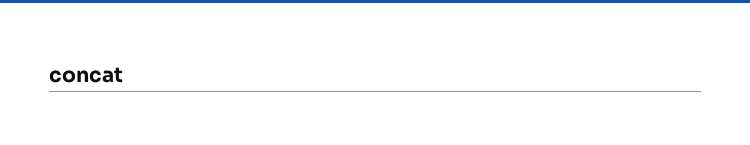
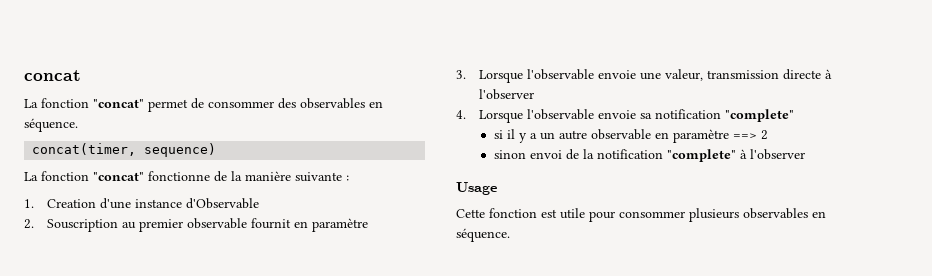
(123, 75) none -> [24,98,383,112] [24,118,78,132] [32,143,217,157] [24,171,349,182] [24,198,259,209] [24,218,368,232] [456,69,832,83] [478,89,534,100] [456,109,794,123] [494,129,769,143] [494,149,806,162] [456,182,497,195] [456,208,826,222] [456,228,510,242] // La fonction "concat" permet de consommer des observables en séquence. // concat(timer, sequence) // La fonction "concat" fonctionne de la manière suivante : // 1. Creation d'une instance d'Observable // 2. Souscription au premier observable fournit en paramètre // 3. Lorsque l'observable envoie une valeur, transmission directe à l'observer // 4. Lorsque l'observable envoie sa notification "complete" // si il y a un autre observable en paramètre ==> 2 // sinon envoi de la notification "complete" à l'observer // Usage // Cette fonction est utile pour consommer plusieurs observables en séquence.

